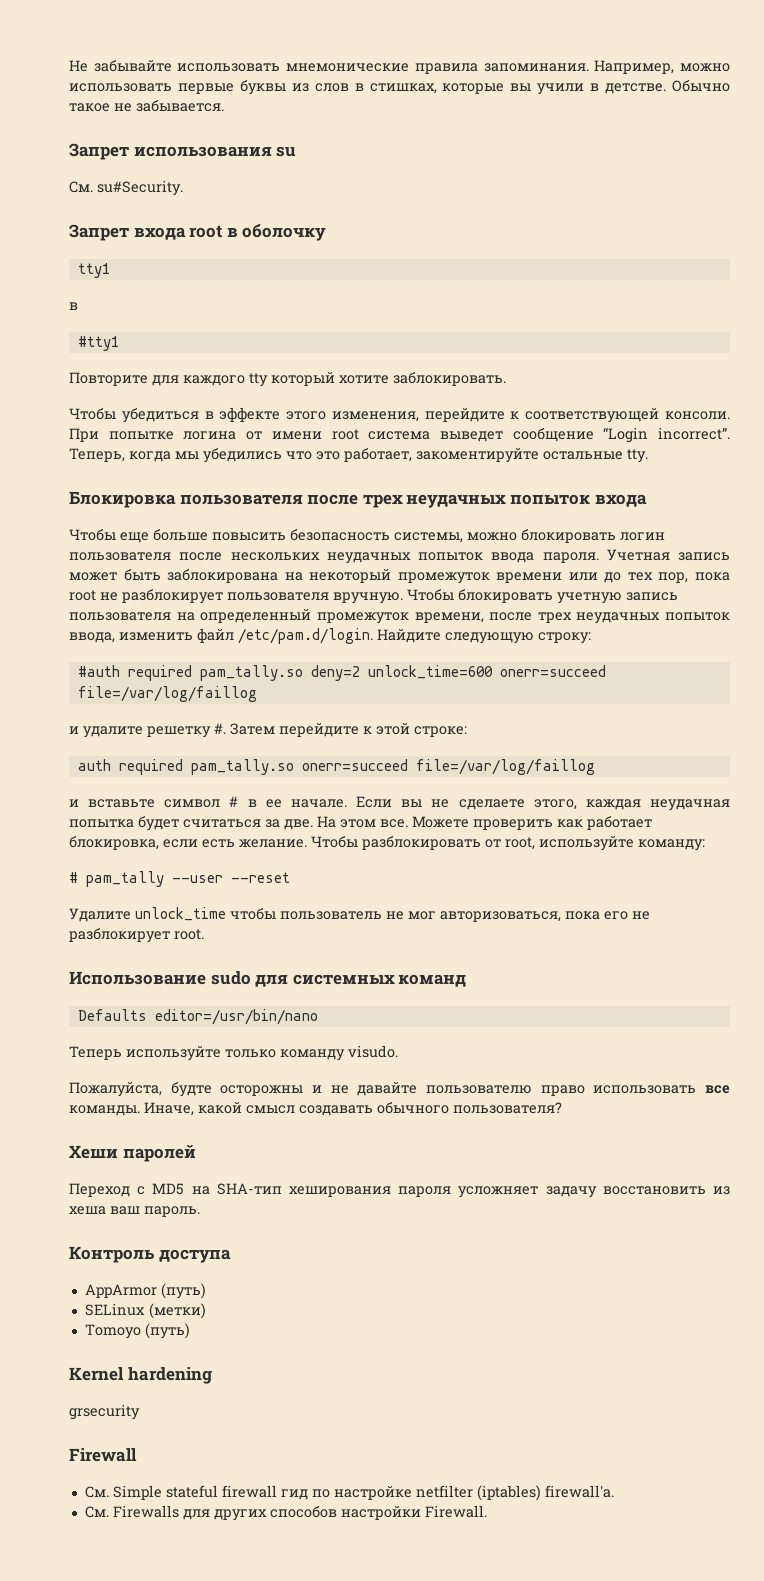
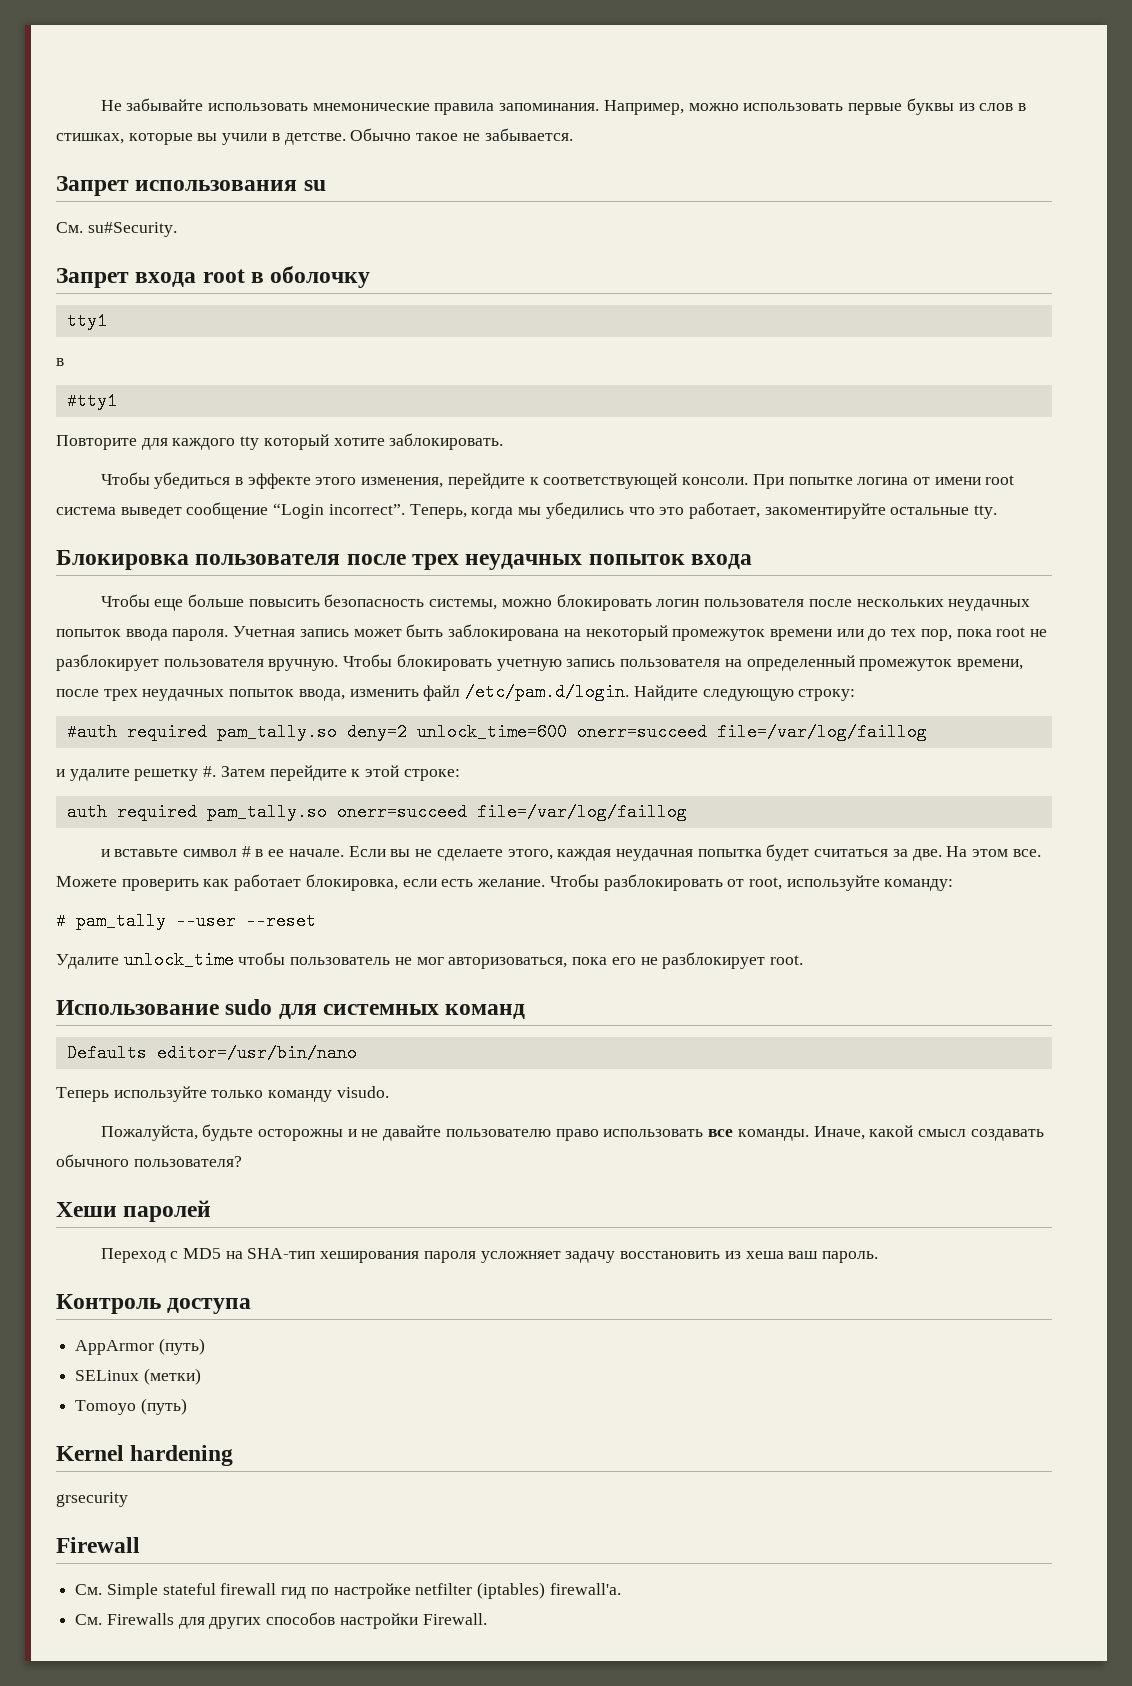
[170,1082,212,1097] будте -> [202,1124,254,1141] будьте

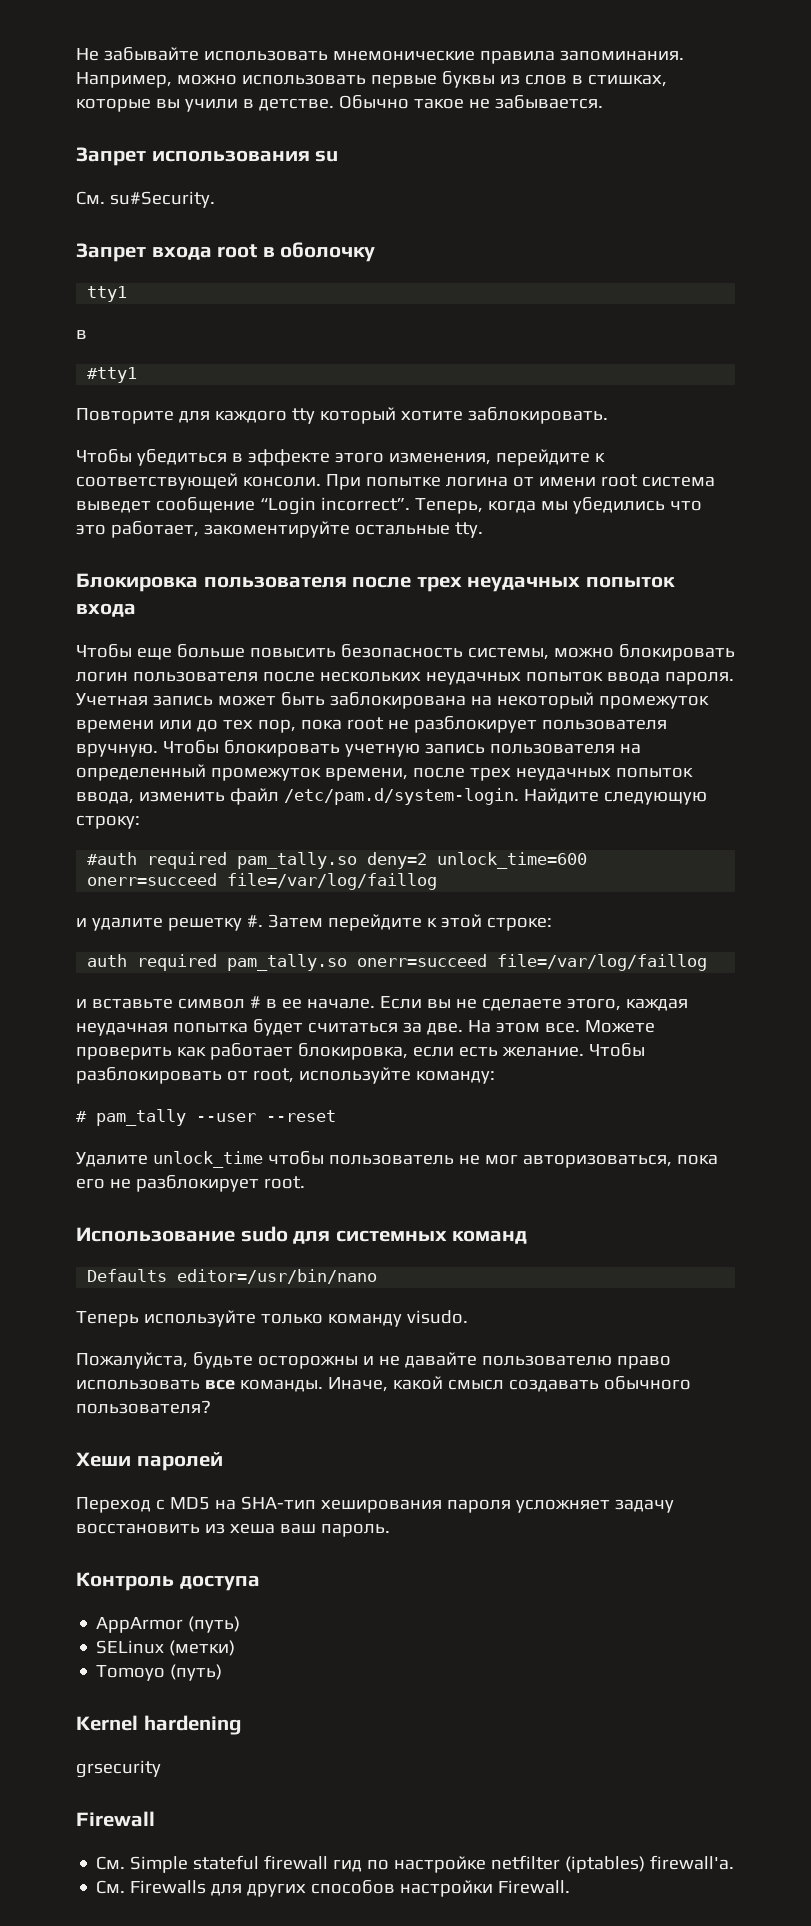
[465,683,630,701] /etc/pam.d/login. -> [283,788,519,805] /etc/pam.d/system-login.

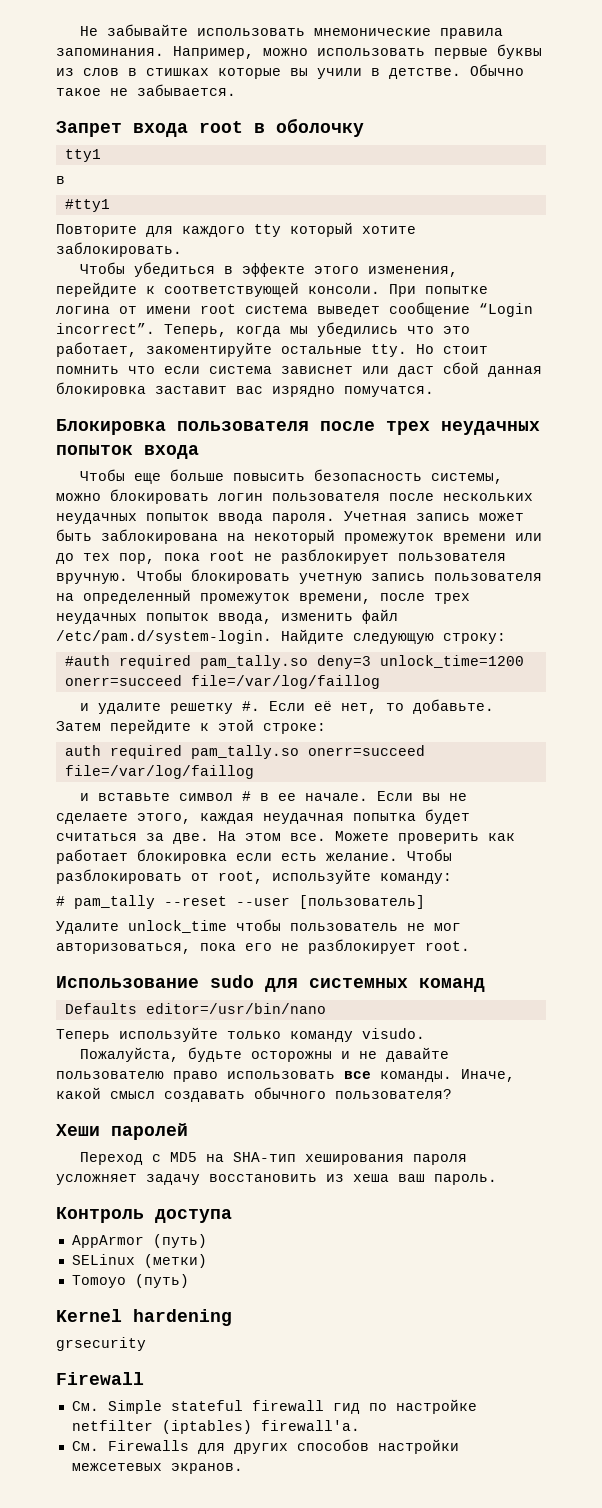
[587,74,667,87] стишках, -> [146,68,209,76] стишках
[76,147,339,166] [76,191,215,208] // Запрет использования su // См. su#Security. -> (236, 90) none
(483, 530) none -> [416,344,488,354] [56,362,542,377] [56,382,434,397] Но стоит помнить что если система зависнет или даст сбой данная блокировка заставит вас изрядно помучатся.
[367,852,588,869] deny=2 unlock_time=600 -> [316,655,524,669] deny=3 unlock_time=1200
(263, 921) none -> [268,699,494,714] Если её нет, то добавьте.
[297,1043,408,1060] блокировка, -> [137,849,227,864] блокировка
[196,1110,336,1122] --user --reset -> [164,895,425,909] --reset --user [пользователь]
[498,1880,571,1894] Firewall. -> [71,1463,243,1474] межсетевых экранов.

